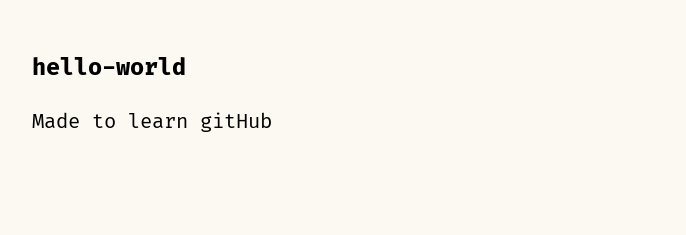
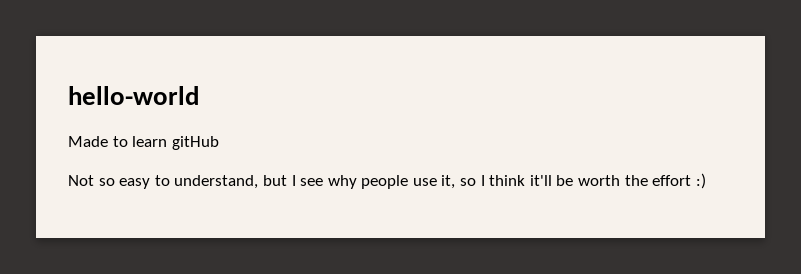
(272, 122) none -> [68,173,706,189] // Not so easy to understand, but I see why people use it, so I think it'll be worth the effort :)

